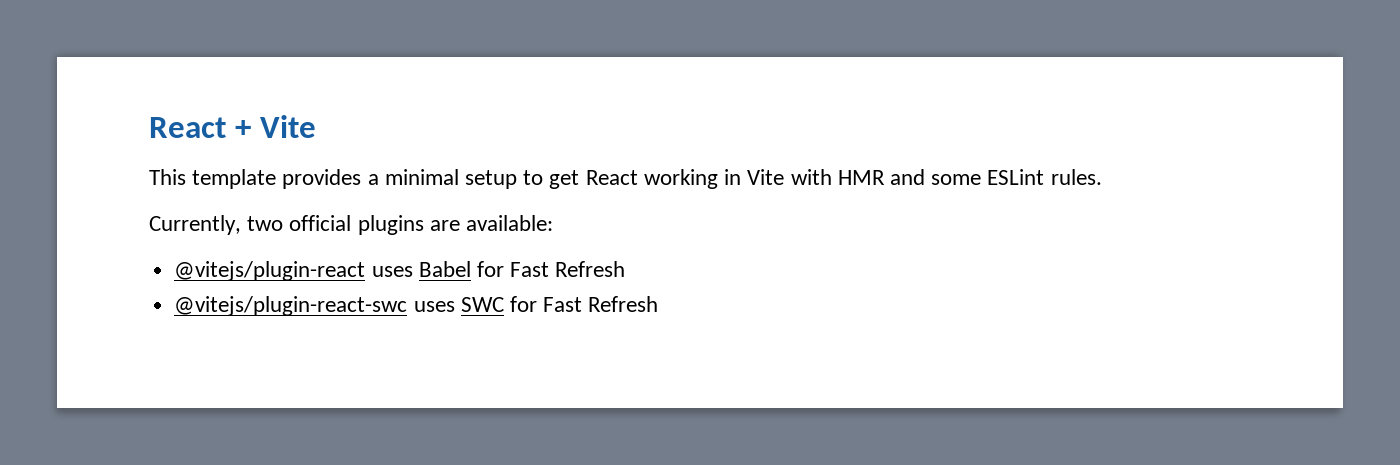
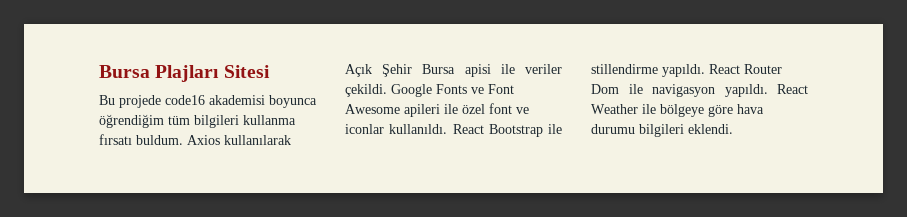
[149,115,316,138] [149,169,1102,189] [149,215,554,235] [174,261,626,281] [174,296,659,316] React + Vite // This template provides a minimal setup to get React working in Vite with HMR and some ESLint rules. // Currently, two official plugins are available: // @vitejs/plugin-react uses Babel for Fast Refresh // @vitejs/plugin-react-swc uses SWC for Fast Refresh -> [99,65,270,82] [99,95,317,108] [99,114,296,128] [99,134,291,145] [345,64,562,77] [345,84,514,97] [345,103,529,117] [345,124,562,137] [591,64,782,77] [591,84,808,97] [591,104,764,117] [591,124,733,137] Bursa Plajları Sitesi // Bu projede code16 akademisi boyunca öğrendiğim tüm bilgileri kullanma fırsatı buldum. Axios kullanılarak Açık Şehir Bursa apisi ile veriler çekildi. Google Fonts ve Font Awesome apileri ile özel font ve iconlar kullanıldı. React Bootstrap ile stillendirme yapıldı. React Router Dom ile navigasyon yapıldı. React Weather ile bölgeye göre hava durumu bilgileri eklendi.

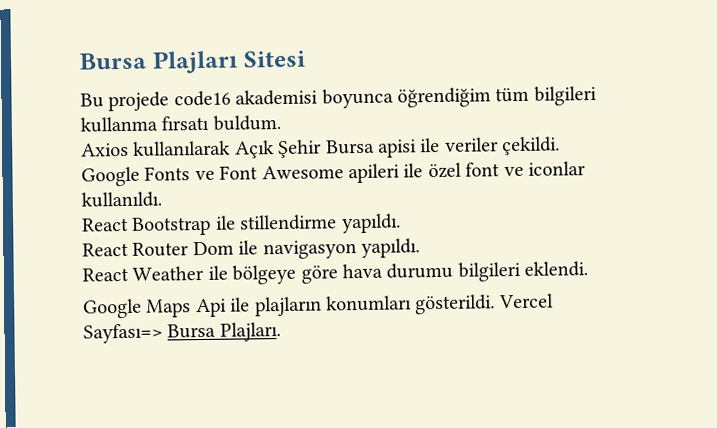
(183, 140) none -> (281, 122) //
(387, 90) none -> (561, 146) //
(448, 129) none -> (162, 199) //
(705, 70) none -> (401, 223) //
(768, 90) none -> (420, 248) //
(733, 129) none -> [83,293,554,319] [83,322,281,344] // Google Maps Api ile plajların konumları gösterildi. Vercel Sayfası=> Bursa Plajları.

